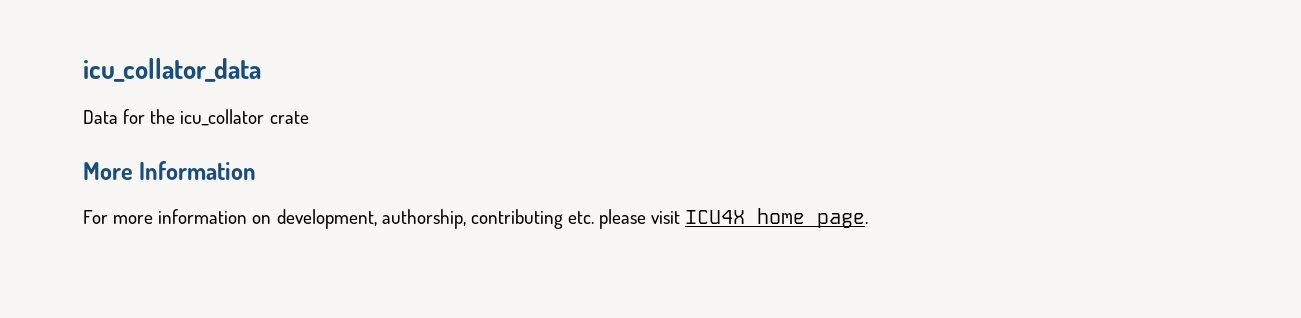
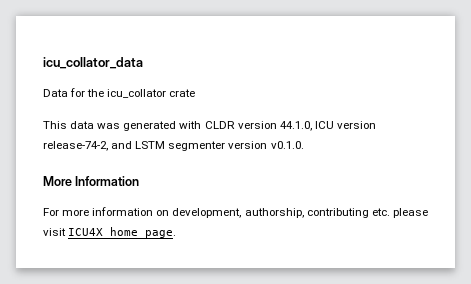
(309, 117) none -> [43,121,376,131] [43,141,304,151] // This data was generated with CLDR version 44.1.0, ICU version release-74-2, and LSTM segmenter version v0.1.0.

